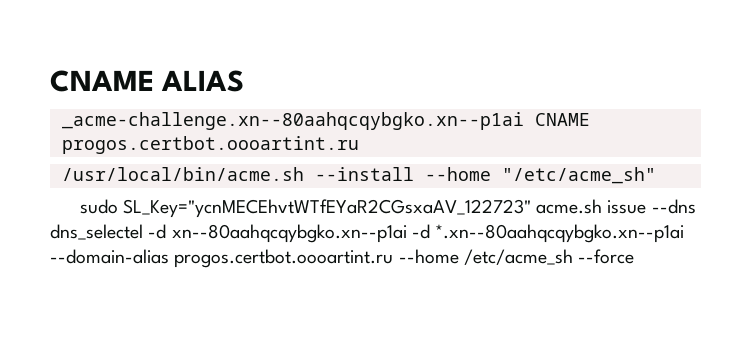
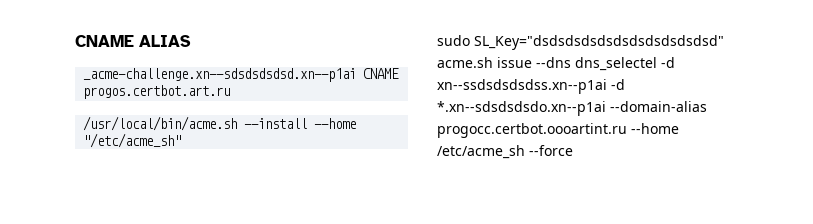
[61,112,590,130] [61,136,359,154] _acme-challenge.xn--80aahqcqybgko.xn--p1ai CNAME progos.certbot.oooartint.ru -> [83,68,400,82] [83,85,231,99] _acme-challenge.xn--sdsdsdsdsd.xn--p1ai CNAME progos.certbot.art.ru
[122,199,531,218] SL_Key="ycnMECEhvtWTfEYaR2CGsxaAV_122723" -> [474,35,724,50] SL_Key="dsdsdsdsdsdsdsdsdsdsdsd"
[171,224,685,243] [50,249,394,268] xn--80aahqcqybgko.xn--p1ai -d *.xn--80aahqcqybgko.xn--p1ai --domain-alias progos.certbot.oooartint.ru -> [437,79,625,94] [437,101,707,116] [437,123,627,138] xn--ssdsdsdsdss.xn--p1ai -d *.xn--sdsdsdsdo.xn--p1ai --domain-alias progocc.certbot.oooartint.ru

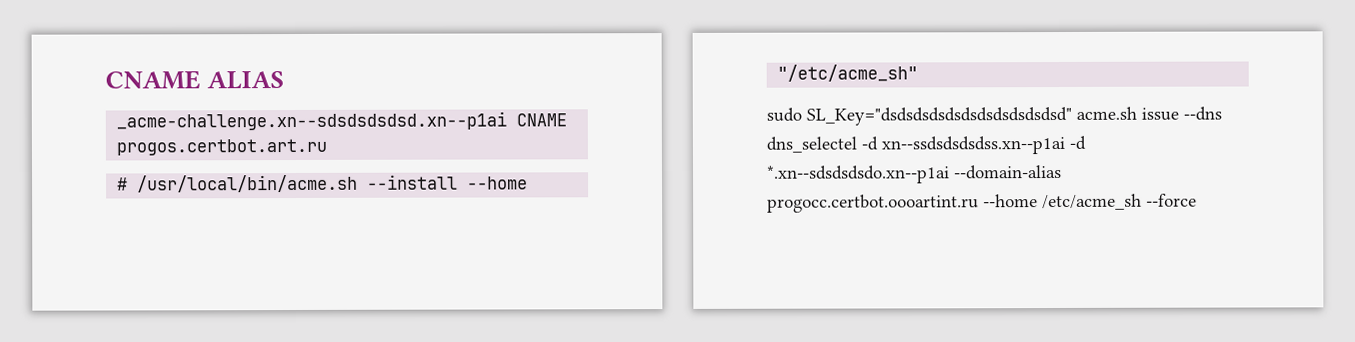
(231, 92) none -> [117,177,129,191] #

